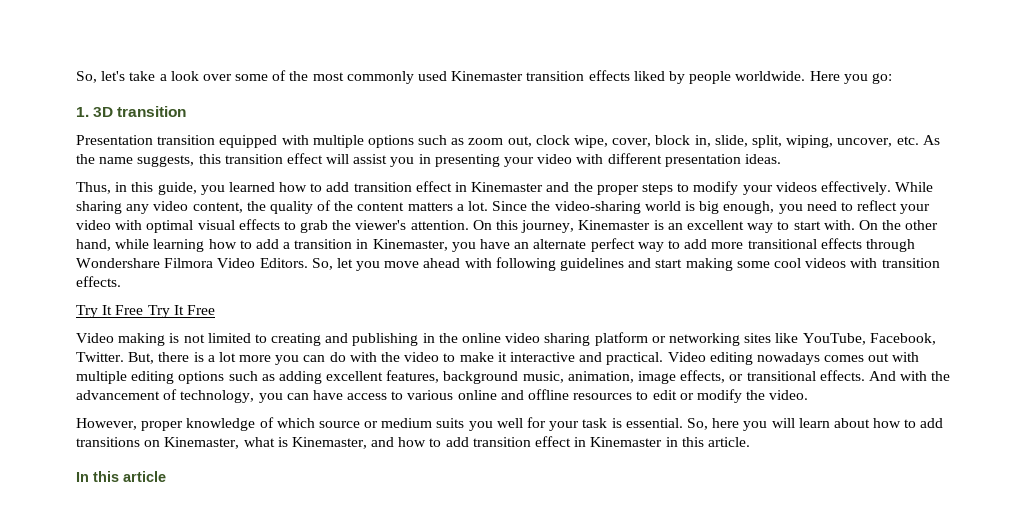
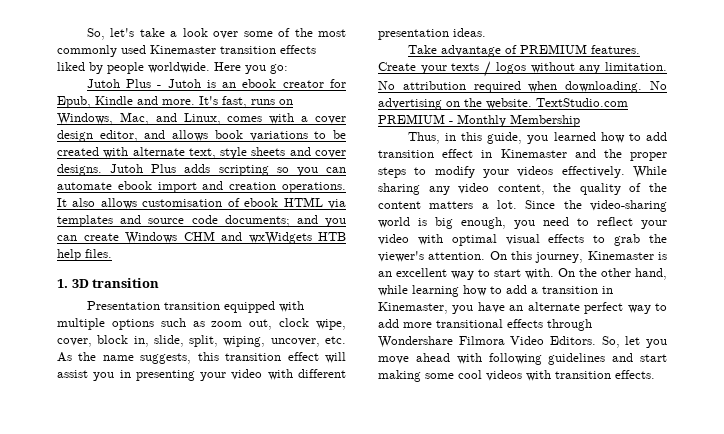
(892, 78) none -> [86,79,346,88] [57,96,293,108] [57,112,346,125] [57,130,346,142] [57,147,346,159] [57,164,346,176] [57,181,346,193] [57,197,346,209] [57,215,346,227] [57,231,346,244] [57,249,112,261] // Jutoh Plus - Jutoh is an ebook creator for Epub, Kindle and more. It's fast, runs on Windows, Mac, and Linux, comes with a cover design editor, and allows book variations to be created with alternate text, style sheets and cover designs. Jutoh Plus adds scripting so you can automate ebook import and creation operations. It also allows customisation of ebook HTML via templates and source code documents; and you can create Windows CHM and wxWidgets HTB help files.
(781, 159) none -> [407,44,640,57] [378,61,667,77] [378,81,667,93] [378,98,628,110] [378,114,580,127] // Take advantage of PREMIUM features. Create your texts / logos without any limitation. No attribution required when downloading. No advertising on the website. TextStudio.com PREMIUM - Monthly Membership
[76,305,215,318] [76,332,936,346] [76,352,920,365] [76,370,951,384] [76,389,809,403] [76,417,944,431] [76,436,750,449] [76,471,166,482] // Try It Free Try It Free // Video making is not limited to creating and publishing in the online video sharing platform or networking sites like YouTube, Facebook, Twitter. But, there is a lot more you can do with the video to make it interactive and practical. Video editing nowadays comes out with multiple editing options such as adding excellent features, background music, animation, image effects, or transitional effects. And with the advancement of technology, you can have access to various online and offline resources to edit or modify the video. // However, proper knowledge of which source or medium suits you well for your task is essential. So, here you will learn about how to add transitions on Kinemaster, what is Kinemaster, and how to add transition effect in Kinemaster in this article. // In this article -> (655, 374) none

